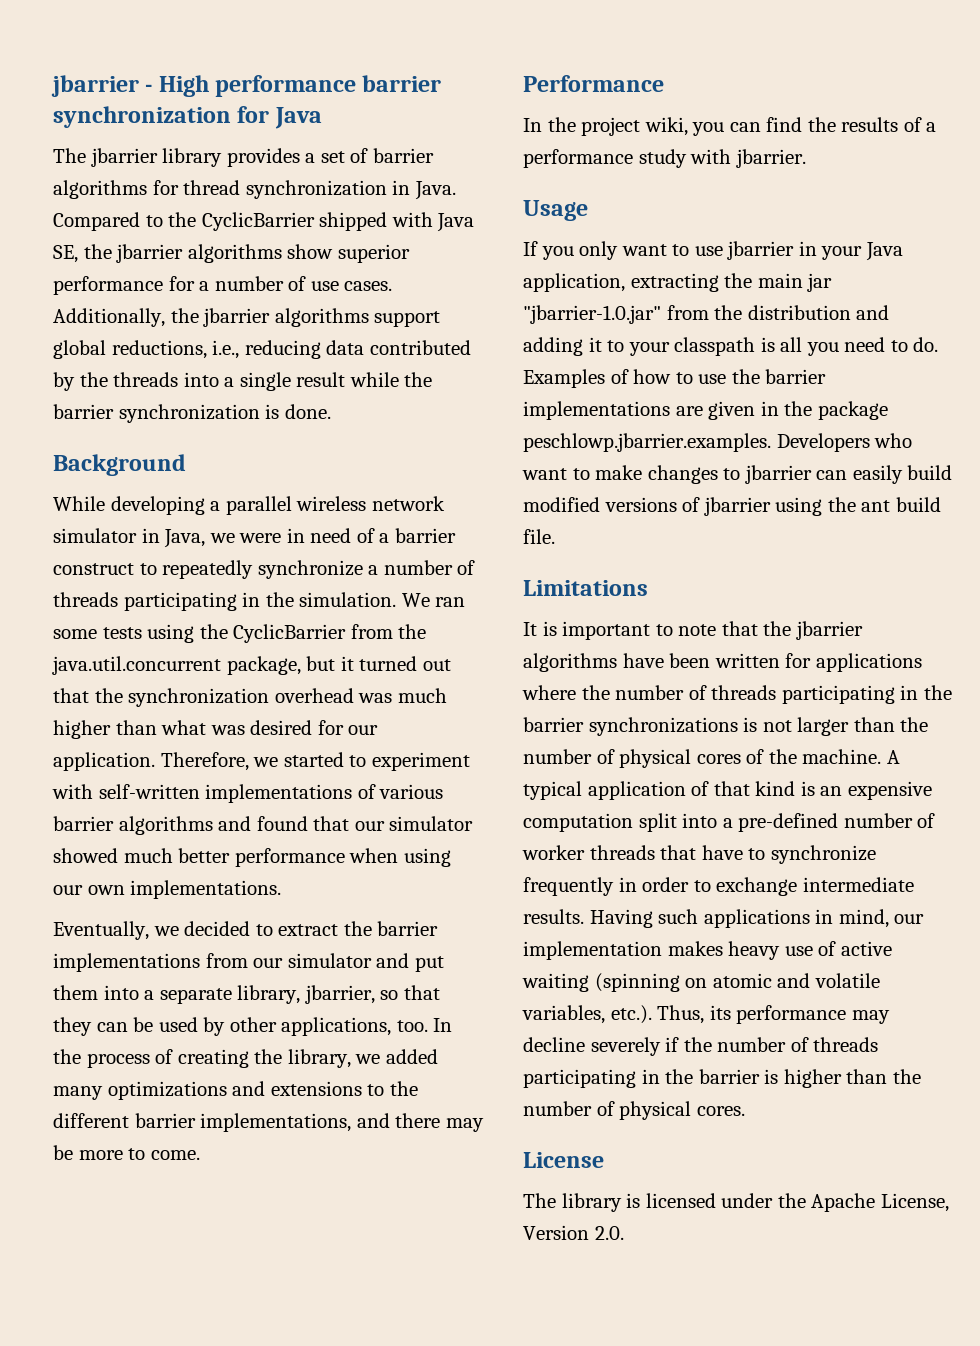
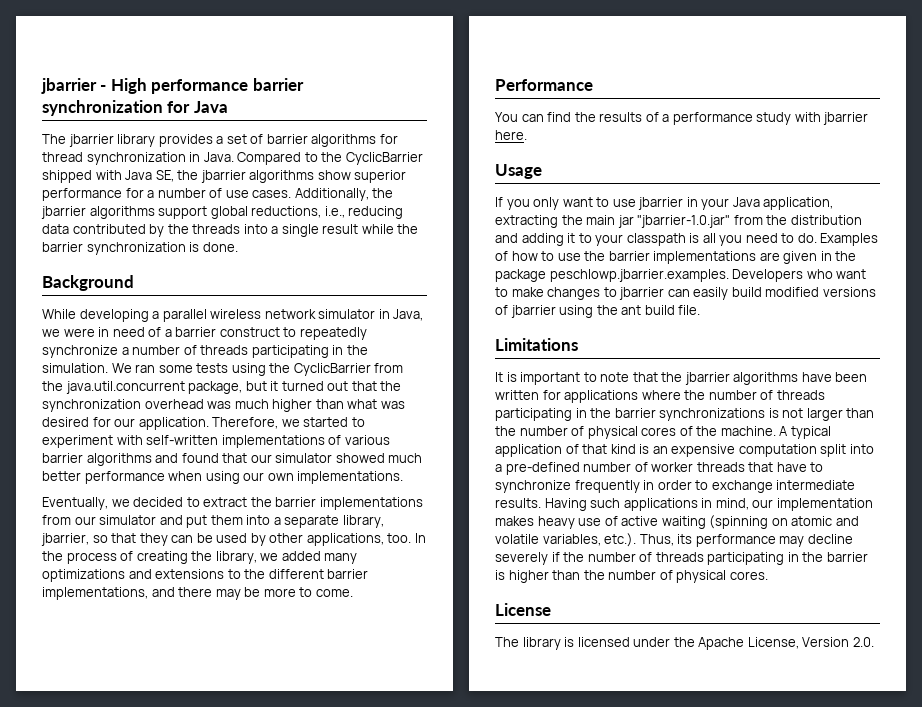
[523,117,725,136] In the project wiki, you -> [495,112,518,122] You
[735,149,806,168] jbarrier. -> [823,112,869,125] [495,130,527,140] jbarrier here.

